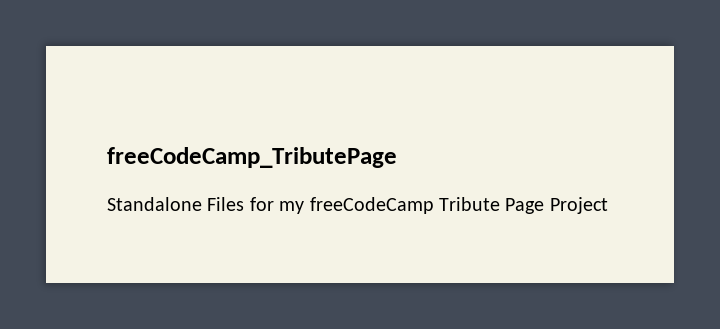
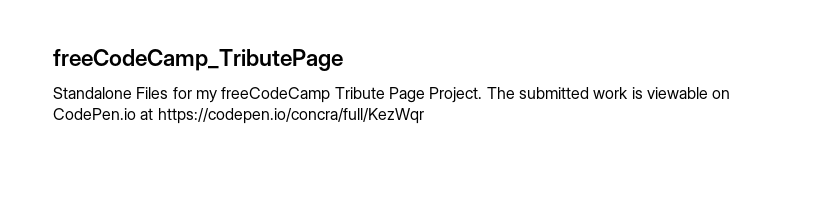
[549,197,608,214] Project -> [429,87,731,103] [53,108,424,124] Project. The submitted work is viewable on CodePen.io at https://codepen.io/concra/full/KezWqr

